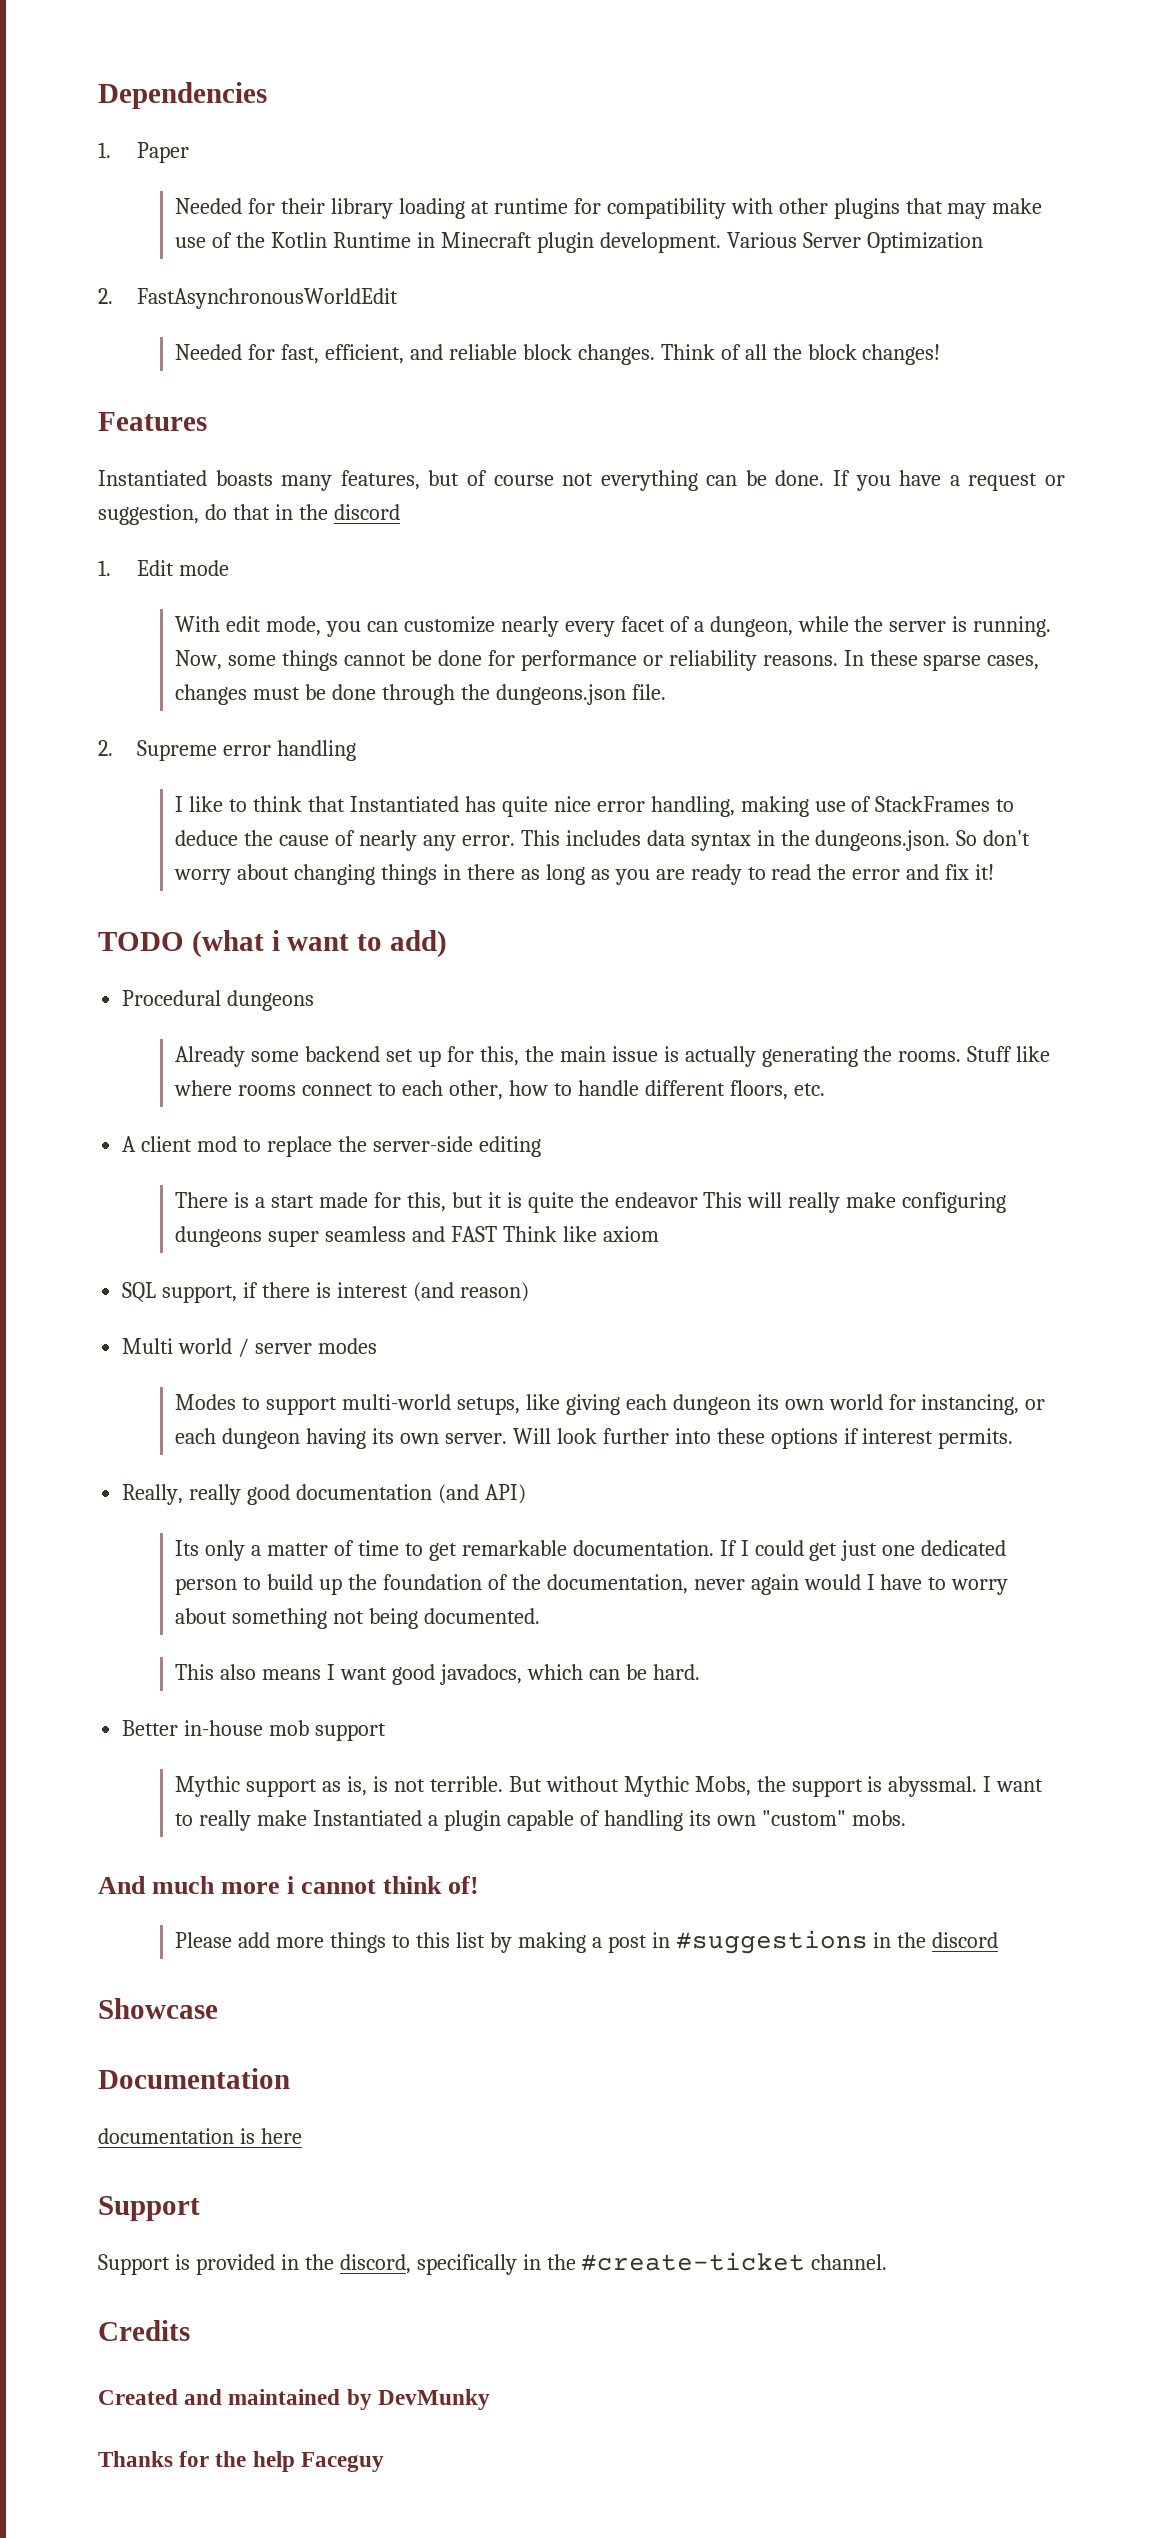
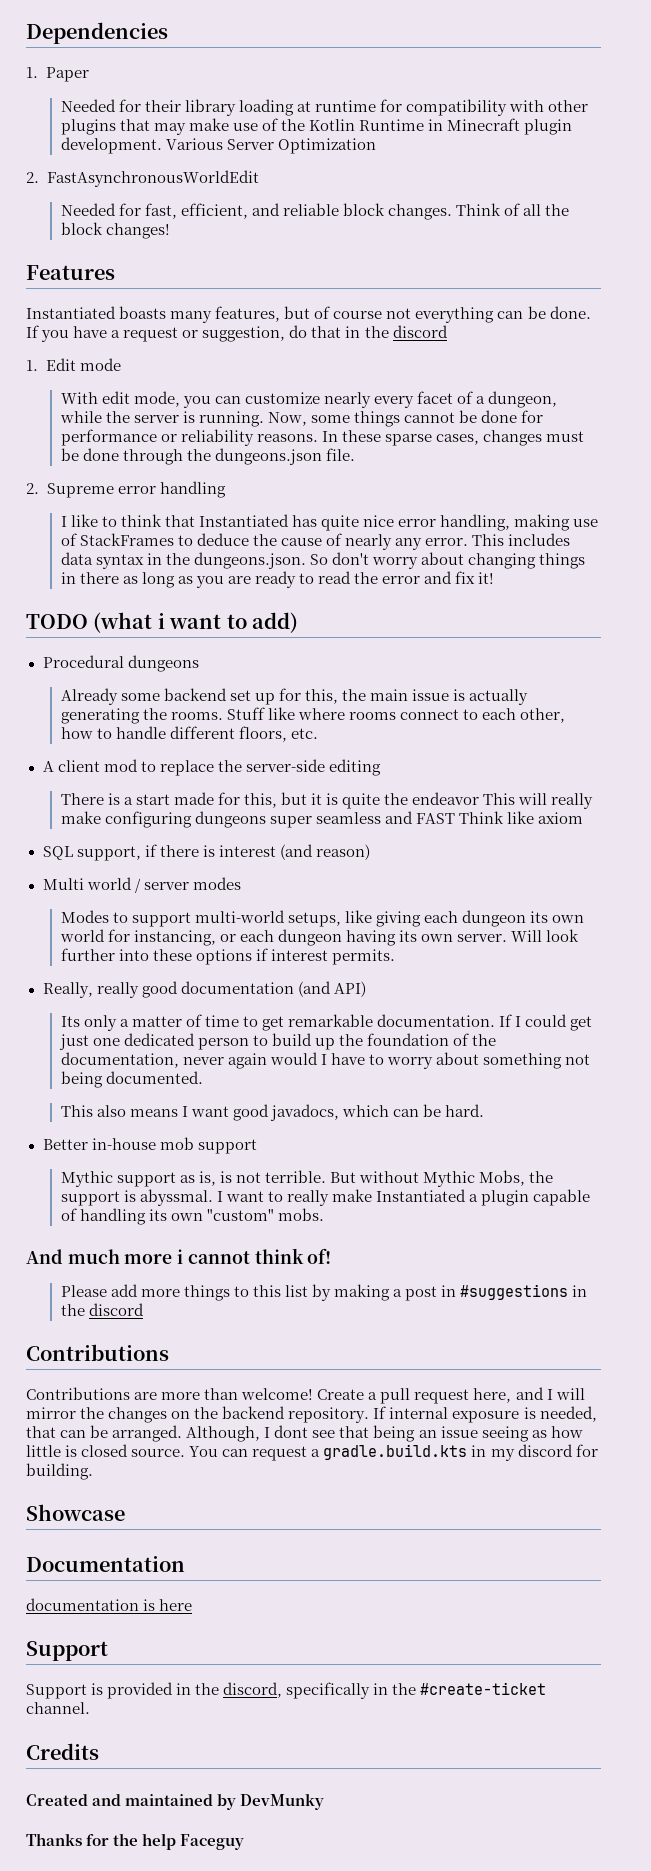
(999, 1940) none -> [26,1344,169,1361] [26,1387,585,1404] [26,1406,597,1423] [26,1425,583,1442] [26,1444,598,1461] [26,1463,93,1480] // Contributions // Contributions are more than welcome! Create a pull request here, and I will mirror the changes on the backend repository. If internal exposure is needed, that can be arranged. Although, I dont see that being an issue seeing as how little is closed source. You can request a gradle.build.kts in my discord for building.

